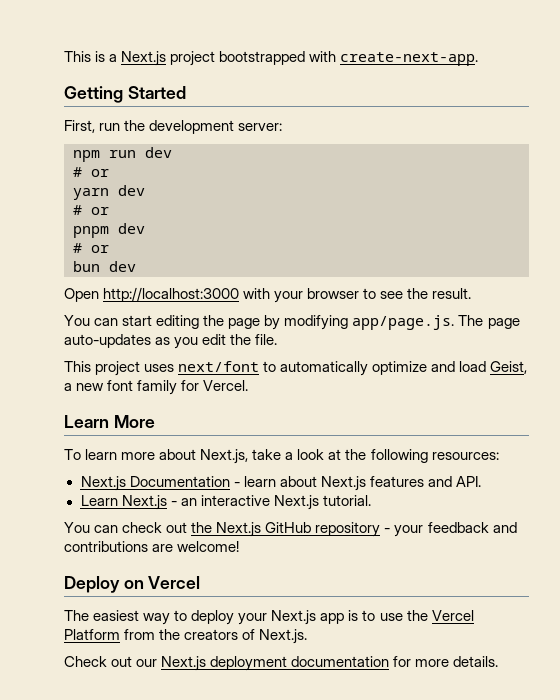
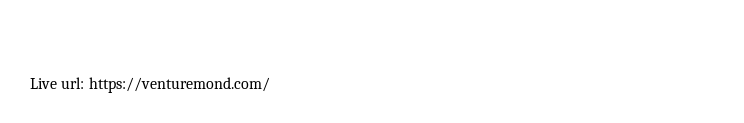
[64,51,479,66] [64,86,186,103] [64,120,283,134] [73,147,172,162] [73,167,109,177] [73,185,145,200] [73,205,109,215] [73,223,145,238] [73,243,109,253] [73,261,136,272] [64,287,472,303] [64,315,520,330] [64,334,278,349] [64,361,528,376] [64,380,249,395] [64,415,155,428] [64,449,499,464] [80,476,481,491] [80,495,371,510] [64,522,517,537] [64,541,240,552] [64,576,201,593] [64,610,474,625] [64,629,308,644] [64,656,499,671] This is a Next.js project bootstrapped with create-next-app. // Getting Started // First, run the development server: // npm run dev // # or // yarn dev // # or // pnpm dev // # or // bun dev // Open http://localhost:3000 with your browser to see the result. // You can start editing the page by modifying app/page.js. The page auto-updates as you edit the file. // This project uses next/font to automatically optimize and load Geist, a new font family for Vercel. // Learn More // To learn more about Next.js, take a look at the following resources: // Next.js Documentation - learn about Next.js features and API. // Learn Next.js - an interactive Next.js tutorial. // You can check out the Next.js GitHub repository - your feedback and contributions are welcome! // Deploy on Vercel // The easiest way to deploy your Next.js app is to use the Vercel Platform from the creators of Next.js. // Check out our Next.js deployment documentation for more details. -> [30,77,270,93] Live url: https://venturemond.com/

